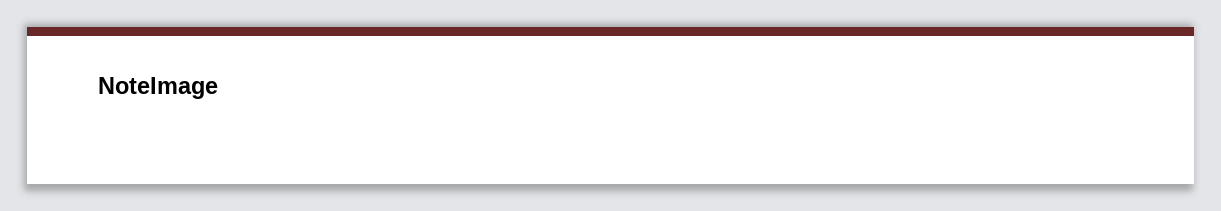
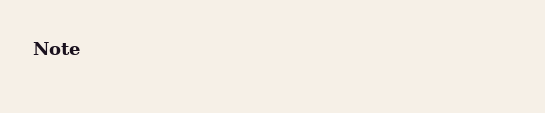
[98,77,218,99] NoteImage -> [33,42,80,55] Note

